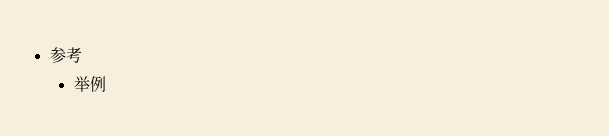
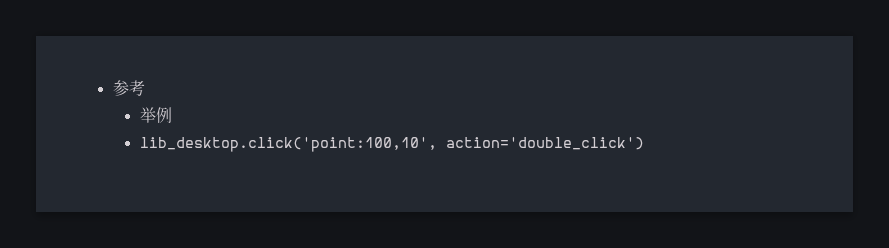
(106, 84) none -> [139,137,644,152] // lib_desktop.click('point:100,10', action='double_click')

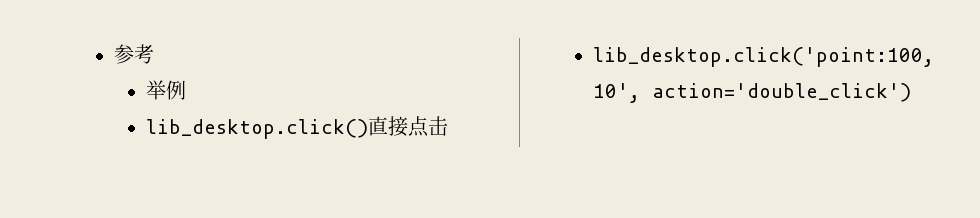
(172, 115) none -> [145,116,448,139] // lib_desktop.click()直接点击

